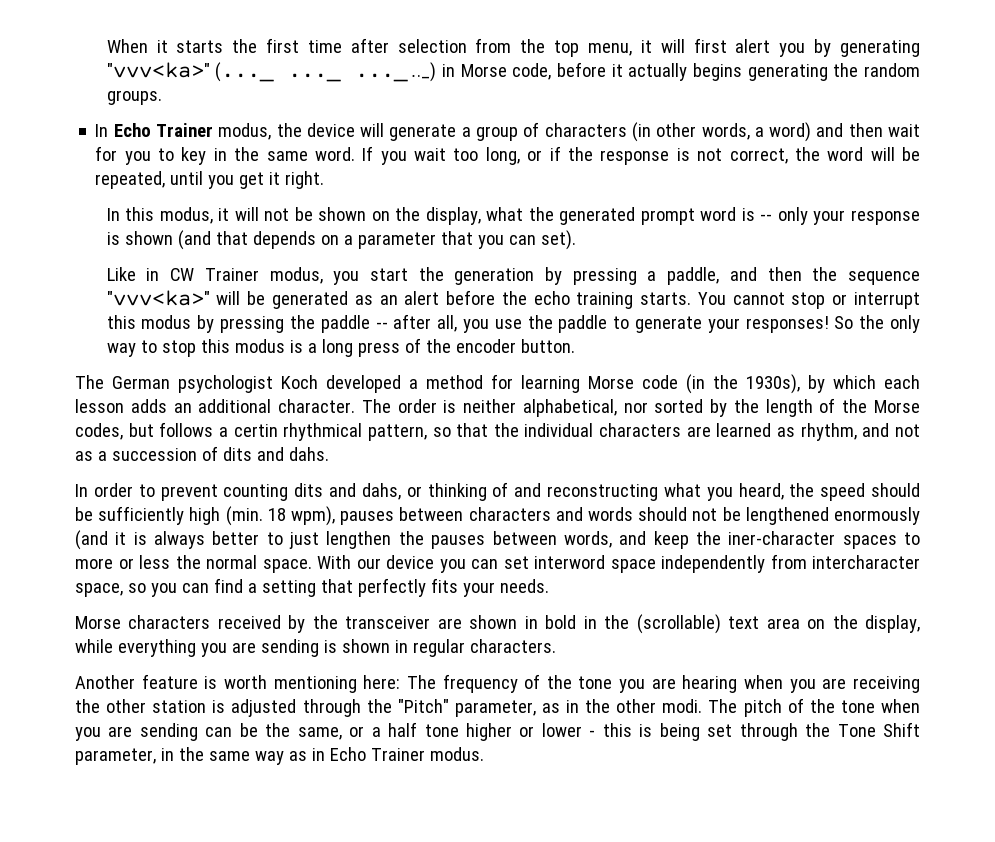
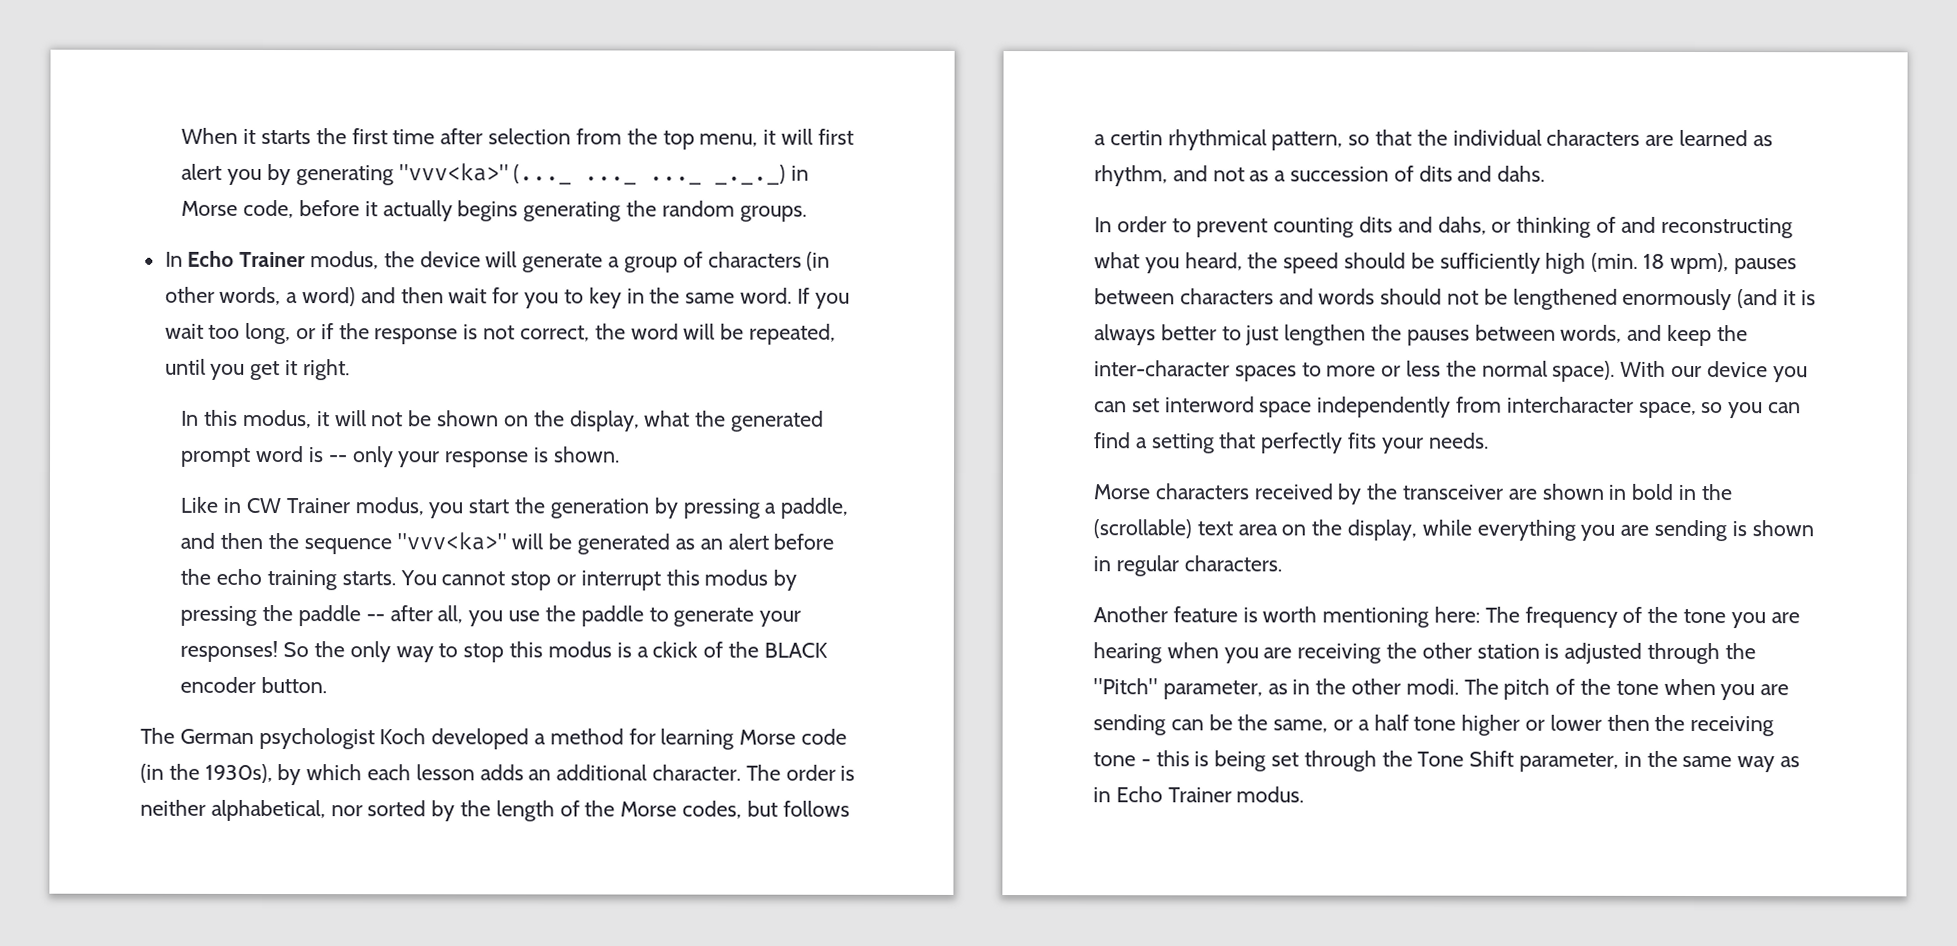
[412,62,437,82] .._) -> [714,164,787,185] _._._)
[124,230,576,250] shown (and that depends on a parameter that you can set). -> [553,446,620,463] shown.
[321,338,451,357] long press of the -> [652,641,828,658] ckick of the BLACK
[728,531,836,545] iner-character -> [1094,360,1230,377] inter-character
[262,559,312,573] space. -> [1552,360,1616,382] space).
(582, 730) none -> [1606,714,1775,737] [1093,752,1136,767] then the receiving tone

